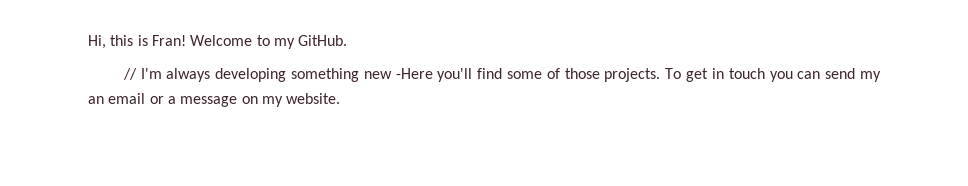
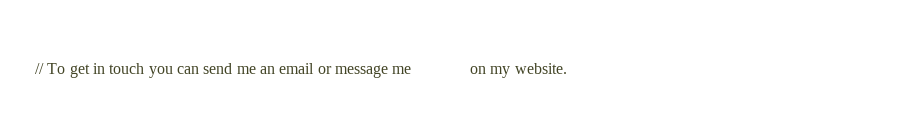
[88,35,348,49] [122,68,661,82] Hi, this is Fran! Welcome to my GitHub. // // I'm always developing something new -Here you'll find some of those projects. -> [35,63,44,74] //
[860,71,882,82] my -> [236,66,256,74] me
[167,96,238,107] a message -> [334,65,412,78] message me

